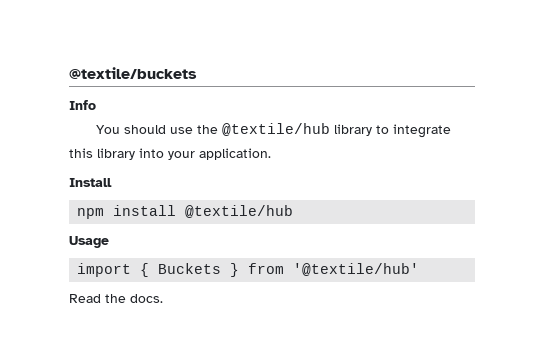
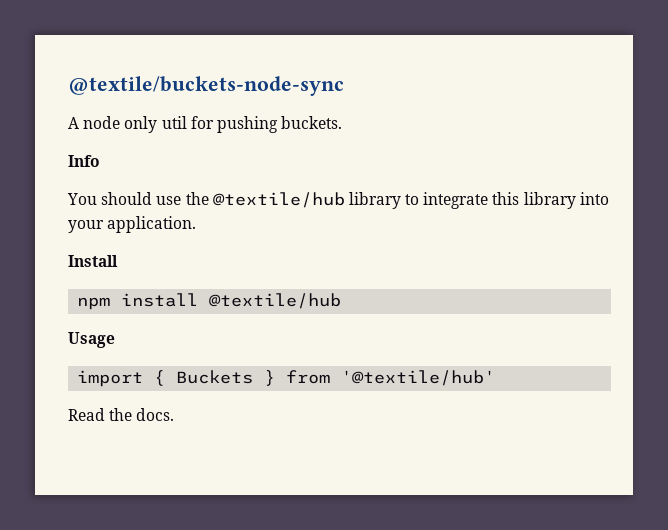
[69,67,197,79] @textile/buckets -> [68,76,344,96] [68,116,343,133] @textile/buckets-node-sync // A node only util for pushing buckets.

